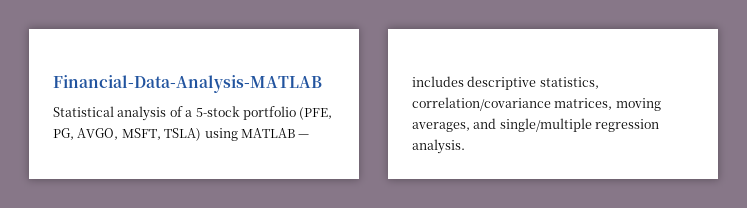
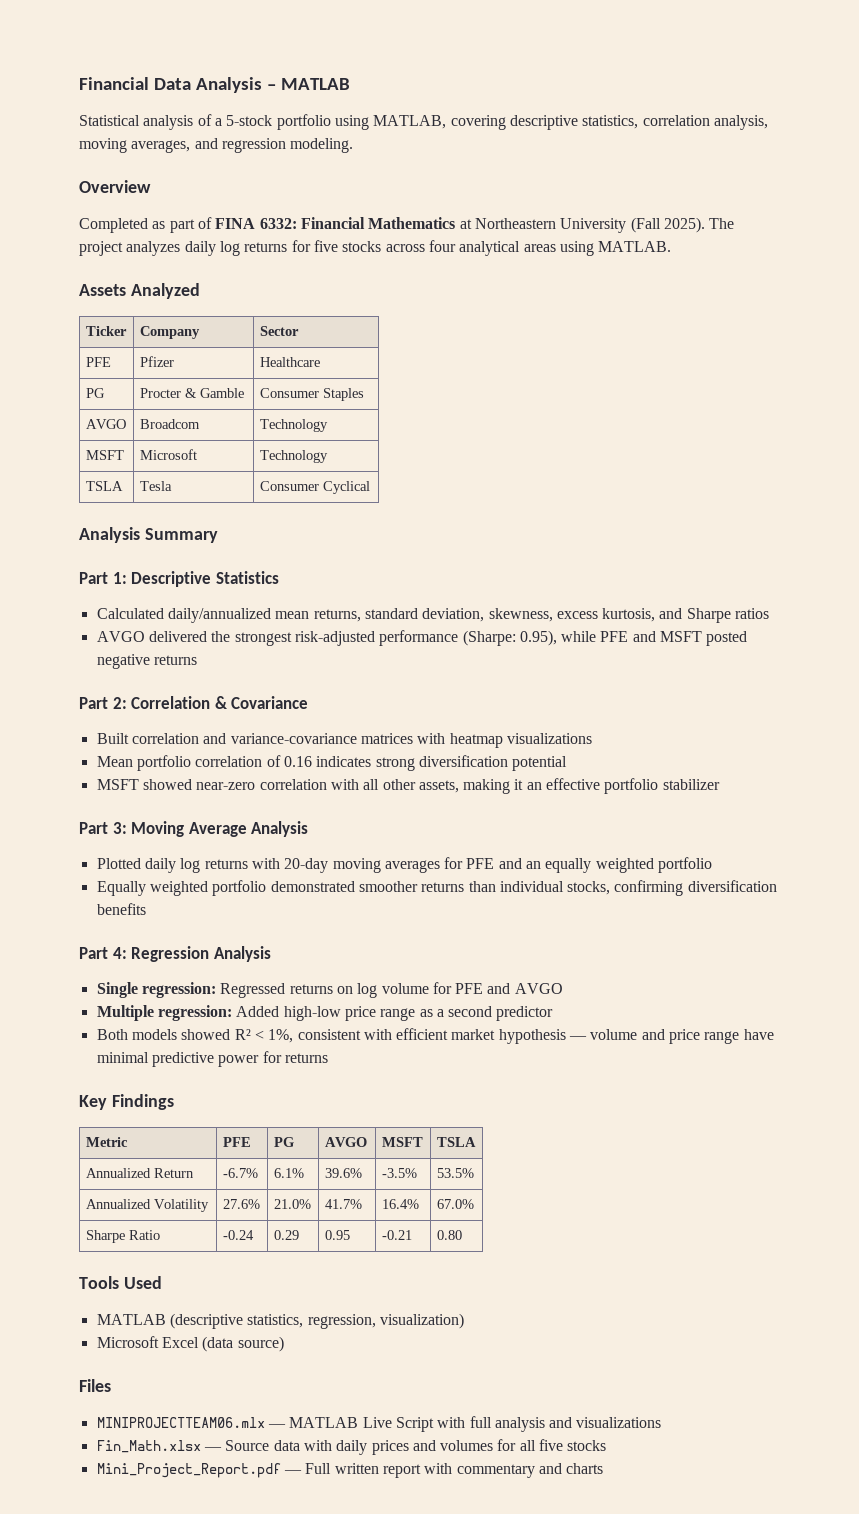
[53,75,322,93] Financial-Data-Analysis-MATLAB -> [79,77,350,93] Financial Data Analysis – MATLAB
[299,107,333,120] [53,128,310,141] [412,76,599,90] [412,97,661,111] [412,118,660,132] [412,139,465,154] (PFE, PG, AVGO, MSFT, TSLA) using MATLAB — includes descriptive statistics, correlation/covariance matrices, moving averages, and single/multiple regression analysis. -> [334,115,768,130] [79,138,354,153] [79,180,151,193] [79,217,735,233] [79,240,672,256] [79,283,200,299] [85,326,127,336] [139,326,200,339] [259,326,299,336] [85,357,111,367] [139,356,174,367] [259,357,320,367] [85,388,105,398] [139,388,244,398] [259,388,364,401] [85,419,126,429] [139,419,200,429] [259,419,328,432] [85,450,124,460] [139,449,197,460] [259,450,328,463] [85,481,123,491] [139,481,172,491] [259,481,370,494] [79,527,218,543] [79,571,279,587] [96,608,770,623] [96,630,748,646] [96,654,197,669] [79,696,309,709] [96,733,592,748] [96,755,568,771] [96,778,720,794] [79,821,309,837] [96,857,713,873] [96,880,777,896] [96,903,146,915] [79,946,271,962] [96,982,563,998] [96,1005,554,1021] [96,1028,774,1044] [96,1051,328,1067] [79,1094,174,1110] [85,1137,128,1147] [222,1137,251,1147] [273,1137,294,1147] [324,1137,367,1147] [381,1137,423,1147] [436,1137,476,1147] [85,1168,194,1178] [222,1168,258,1178] [273,1168,304,1178] [324,1168,362,1178] [381,1168,417,1178] [436,1168,474,1178] [85,1199,209,1212] [222,1199,260,1209] [273,1199,311,1209] [324,1199,362,1209] [381,1199,419,1209] [436,1199,474,1209] [85,1230,160,1243] [222,1230,254,1240] [273,1230,299,1240] [324,1230,350,1240] [381,1230,412,1240] [436,1230,462,1240] [79,1276,162,1289] [96,1313,464,1329] [96,1336,284,1352] [79,1379,111,1392] [96,1416,662,1432] [96,1439,607,1455] [96,1463,604,1478] using MATLAB, covering descriptive statistics, correlation analysis, moving averages, and regression modeling. // Overview // Completed as part of FINA 6332: Financial Mathematics at Northeastern University (Fall 2025). The project analyzes daily log returns for five stocks across four analytical areas using MATLAB. // Assets Analyzed // Ticker | Company | Sector // PFE | Pfizer | Healthcare // PG | Procter & Gamble | Consumer Staples // AVGO | Broadcom | Technology // MSFT | Microsoft | Technology // TSLA | Tesla | Consumer Cyclical // Analysis Summary // Part 1: Descriptive Statistics // Calculated daily/annualized mean returns, standard deviation, skewness, excess kurtosis, and Sharpe ratios // AVGO delivered the strongest risk-adjusted performance (Sharpe: 0.95), while PFE and MSFT posted negative returns // Part 2: Correlation & Covariance // Built correlation and variance-covariance matrices with heatmap visualizations // Mean portfolio correlation of 0.16 indicates strong diversification potential // MSFT showed near-zero correlation with all other assets, making it an effective portfolio stabilizer // Part 3: Moving Average Analysis // Plotted daily log returns with 20-day moving averages for PFE and an equally weighted portfolio // Equally weighted portfolio demonstrated smoother returns than individual stocks, confirming diversification benefits // Part 4: Regression Analysis // Single regression: Regressed returns on log volume for PFE and AVGO // Multiple regression: Added high-low price range as a second predictor // Both models showed R² < 1%, consistent with efficient market hypothesis — volume and price range have minimal predictive power for returns // Key Findings // Metric | PFE | PG | AVGO | MSFT | TSLA // Annualized Return | -6.7% | 6.1% | 39.6% | -3.5% | 53.5% // Annualized Volatility | 27.6% | 21.0% | 41.7% | 16.4% | 67.0% // Sharpe Ratio | -0.24 | 0.29 | 0.95 | -0.21 | 0.80 // Tools Used // MATLAB (descriptive statistics, regression, visualization) // Microsoft Excel (data source) // Files // MINIPROJECTTEAM06.mlx — MATLAB Live Script with full analysis and visualizations // Fin_Math.xlsx — Source data with daily prices and volumes for all five stocks // Mini_Project_Report.pdf — Full written report with commentary and charts

